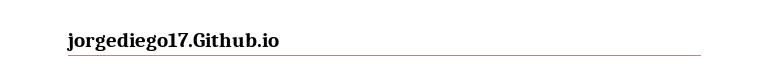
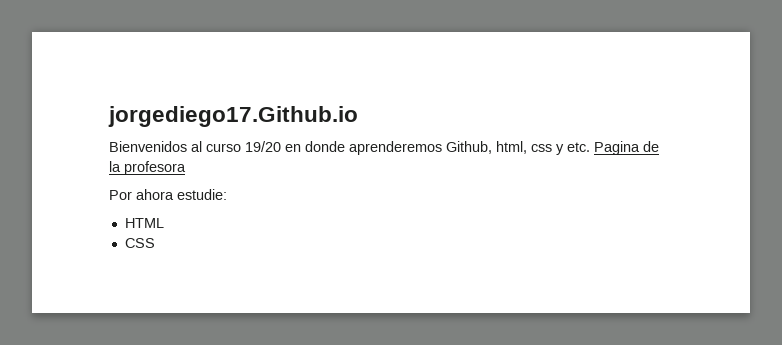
(279, 41) none -> [109,141,659,155] [109,161,186,175] [109,189,227,200] [124,218,164,228] [124,238,155,248] // Bienvenidos al curso 19/20 en donde aprenderemos Github, html, css y etc. Pagina de la profesora // Por ahora estudie: // HTML // CSS

